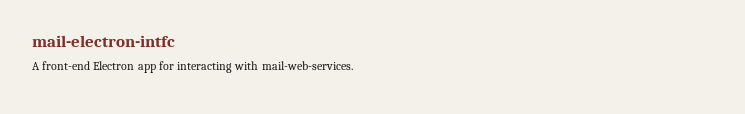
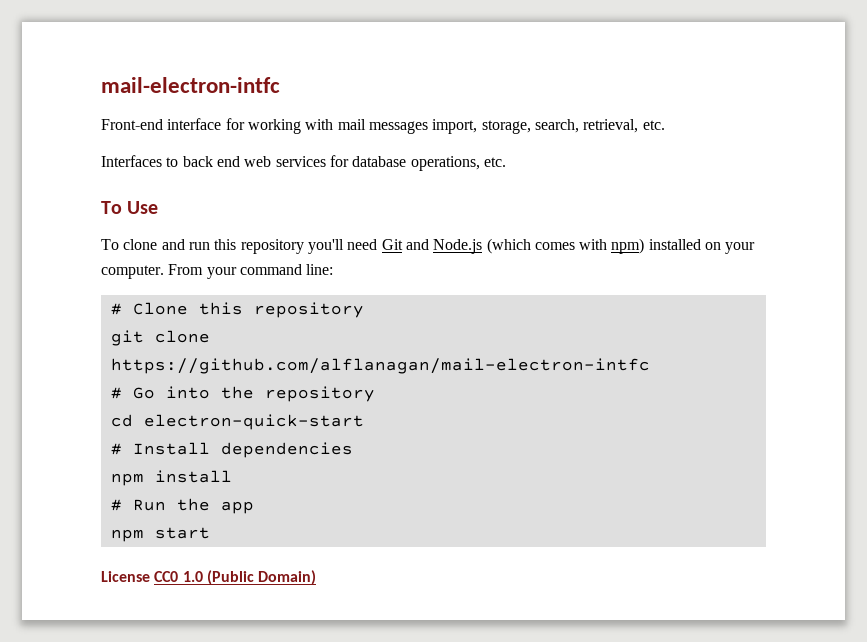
[32,61,353,73] A front-end Electron app for interacting with mail-web-services. -> [101,118,665,134] [101,155,506,171] [101,201,159,214] [101,238,756,254] [101,264,334,279] [110,302,364,318] [110,330,210,346] [110,358,650,374] [110,386,375,402] [110,414,364,430] [110,442,353,458] [110,470,232,486] [110,498,254,514] [110,527,210,542] [101,570,317,585] Front-end interface for working with mail messages import, storage, search, retrieval, etc. // Interfaces to back end web services for database operations, etc. // To Use // To clone and run this repository you'll need Git and Node.js (which comes with npm) installed on your computer. From your command line: // # Clone this repository // git clone https://github.com/alflanagan/mail-electron-intfc // # Go into the repository // cd electron-quick-start // # Install dependencies // npm install // # Run the app // npm start // License CC0 1.0 (Public Domain)

